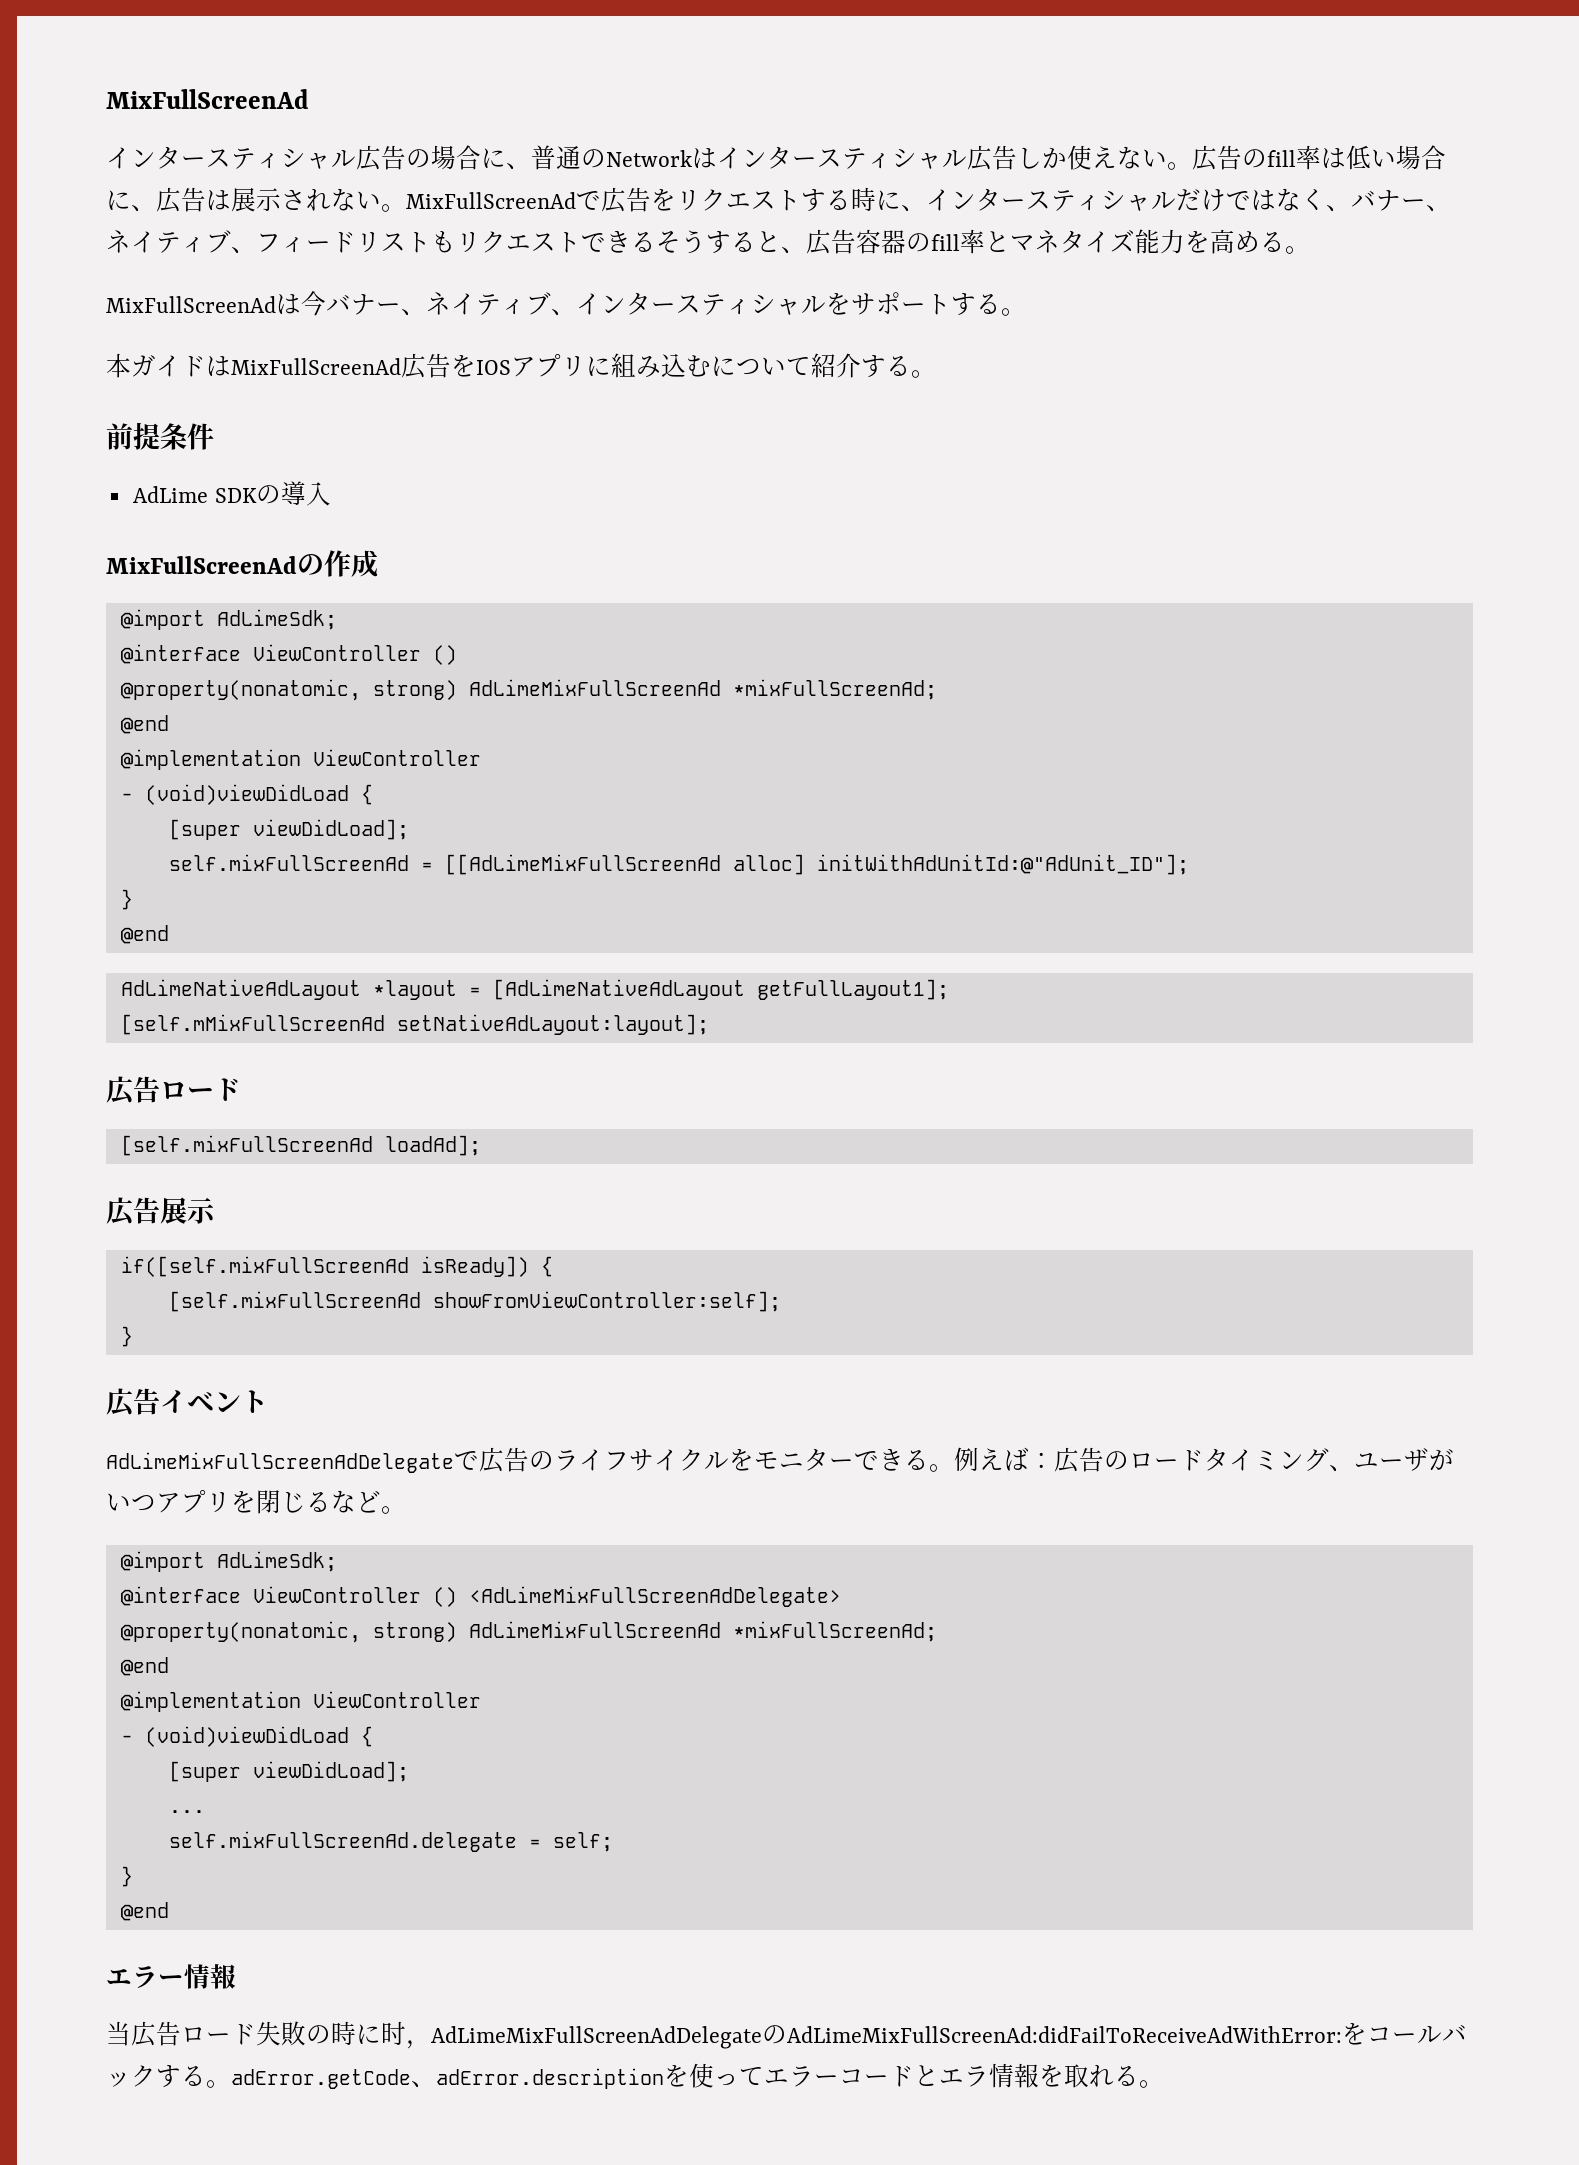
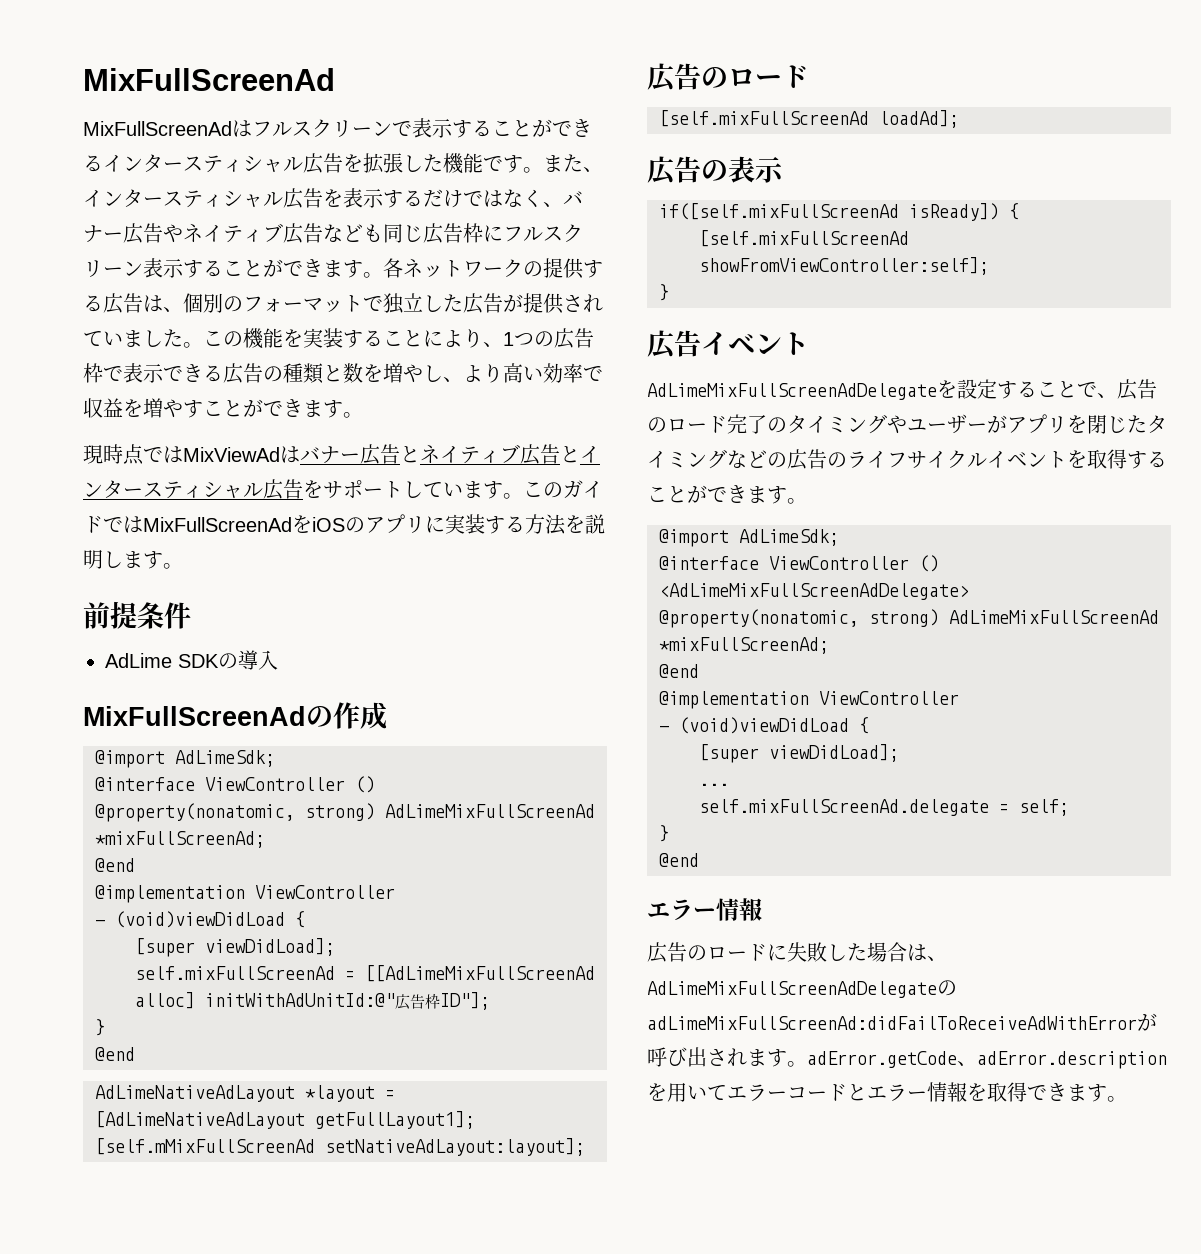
[106,145,1446,171] [106,187,1451,213] [106,229,1310,255] [106,291,1026,316] [106,353,911,379] インタースティシャル広告の場合に、普通のNetworkはインタースティシャル広告しか使えない。広告のfill率は低い場合に、広告は展示されない。MixFullScreenAdで広告をリクエストする時に、インタースティシャルだけではなく、バナー、ネイティブ、フィードリストもリクエストできるそうすると、広告容器のfill率とマネタイズ能力を高める。 // MixFullScreenAdは今バナー、ネイティブ、インタースティシャルをサポートする。 // 本ガイドはMixFullScreenAd広告をIOSアプリに組み込むについて紹介する -> [83,118,592,138] [83,153,603,174] [83,188,583,209] [83,223,583,244] [83,258,603,279] [83,293,603,314] [83,328,594,349] [83,363,603,384] [83,398,363,418] [83,444,600,465] [83,479,603,500] [83,514,605,535] [83,550,163,569] MixFullScreenAdはフルスクリーンで表示することができるインタースティシャル広告を拡張した機能です。また、インタースティシャル広告を表示するだけではなく、バナー広告やネイティブ広告なども同じ広告枠にフルスクリーン表示することができます。各ネットワークの提供する広告は、個別のフォーマットで独立した広告が提供されていました。この機能を実装することにより、1つの広告枠で表示できる広告の種類と数を増やし、より高い効率で収益を増やすことができます。 // 現時点ではMixViewAdはバナー広告とネイティブ広告とインタースティシャル広告をサポートしています。このガイドではMixFullScreenAdをiOSのアプリに実装する方法を説明します
[816,854,1189,875] initWithAdUnitId:@"AdUnit_ID"]; -> [205,992,490,1010] initWithAdUnitId:@"広告枠ID"];
(160, 1089) none -> [701,67,728,88] の
[160,1197,187,1224] 展 -> [701,156,755,183] の表
[454,1451,479,1470] で -> [937,379,1157,400] [647,414,1167,434] [647,449,787,469] を設定することで、広告のロード完了のタイミングやユーザーがアプリを閉じたタイミングなどの
[729,1447,1454,1473] [106,1490,381,1514] をモニターできる。例えば：広告のロードタイミング、ユーザがいつアプリを閉じるなど -> [987,449,1167,469] [647,485,787,504] イベントを取得することができます
[106,2021,1467,2049] [106,2065,206,2088] 当広告ロード失敗の時に时，AdLimeMixFullScreenAdDelegateのAdLimeMixFullScreenAd:didFailToReceiveAdWithError:をコールバックする -> [647,942,947,963] [647,980,957,998] [647,1013,1157,1031] [647,1047,787,1067] 広告のロードに失敗した場合は、AdLimeMixFullScreenAdDelegateのadLimeMixFullScreenAd:didFailToReceiveAdWithErrorが呼び出されます
[689,2063,739,2088] 使っ -> [667,1083,707,1102] 用い
(989, 2076) none -> [907,1091,927,1100] ー
[1089,2065,1139,2087] れる -> [1007,1082,1107,1102] 得できます

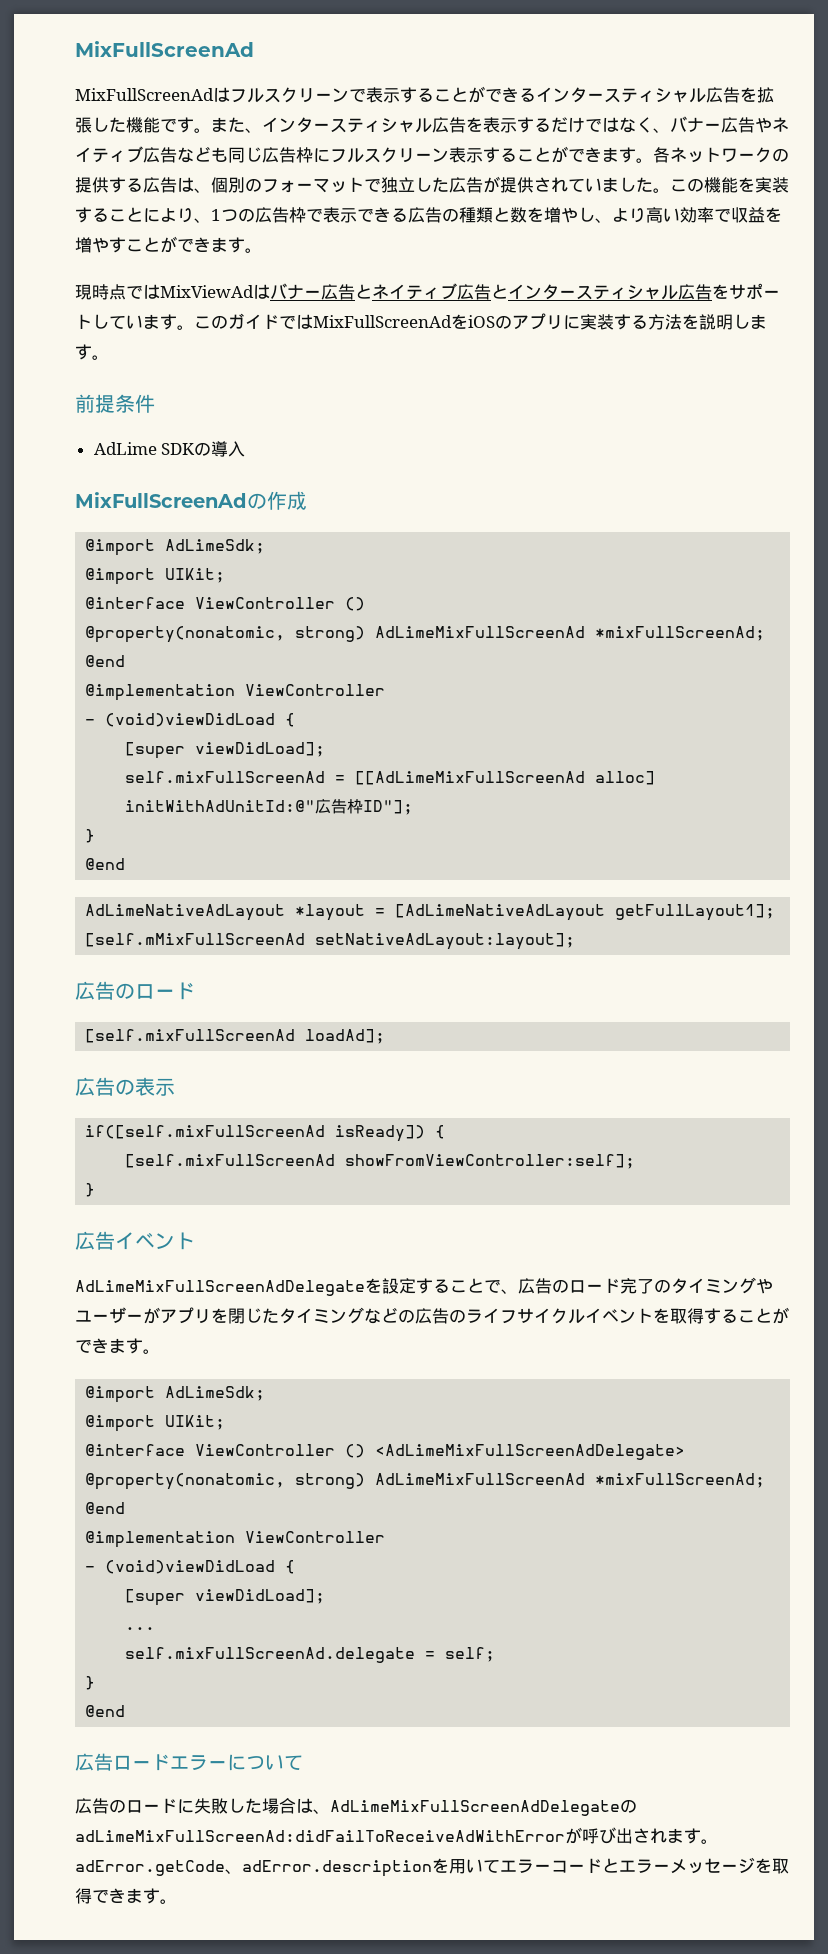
(275, 758) none -> [85,568,226,585] // @import UIKit;
(839, 537) none -> [85,1415,226,1432] // @import UIKit;
[647,898,762,921] エラー情報 -> [75,1753,303,1771] 広告ロードエラーについて
[927,1082,967,1102] 情報 -> [670,1857,755,1874] メッセージ

